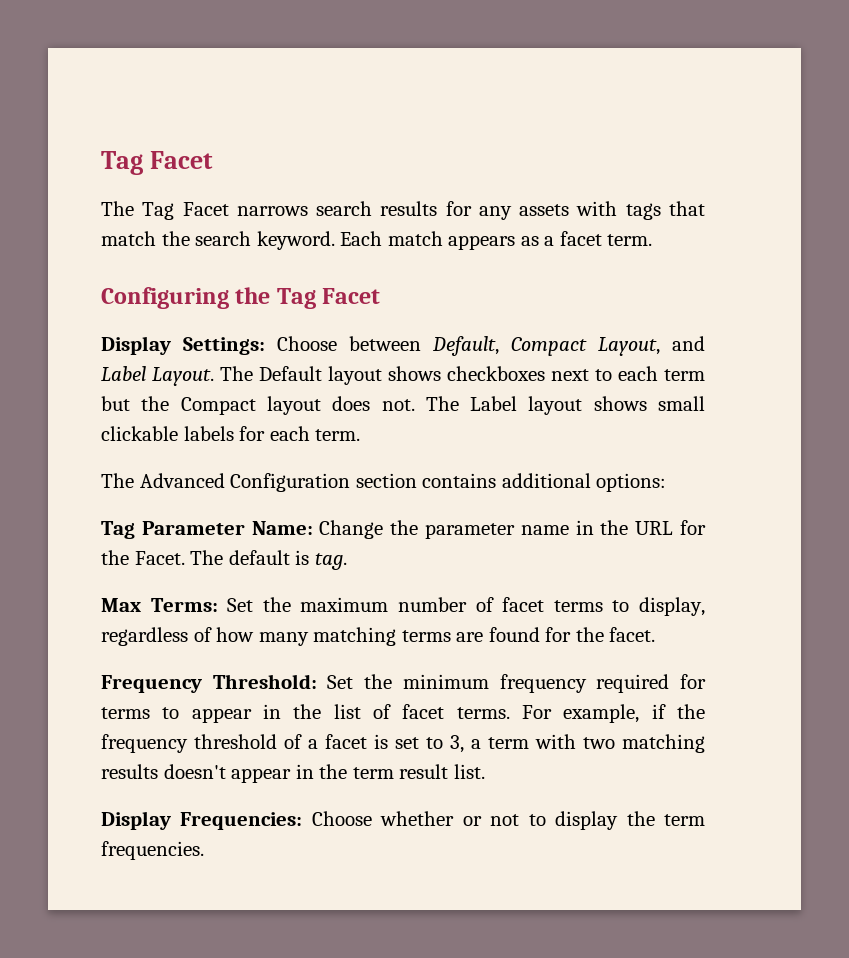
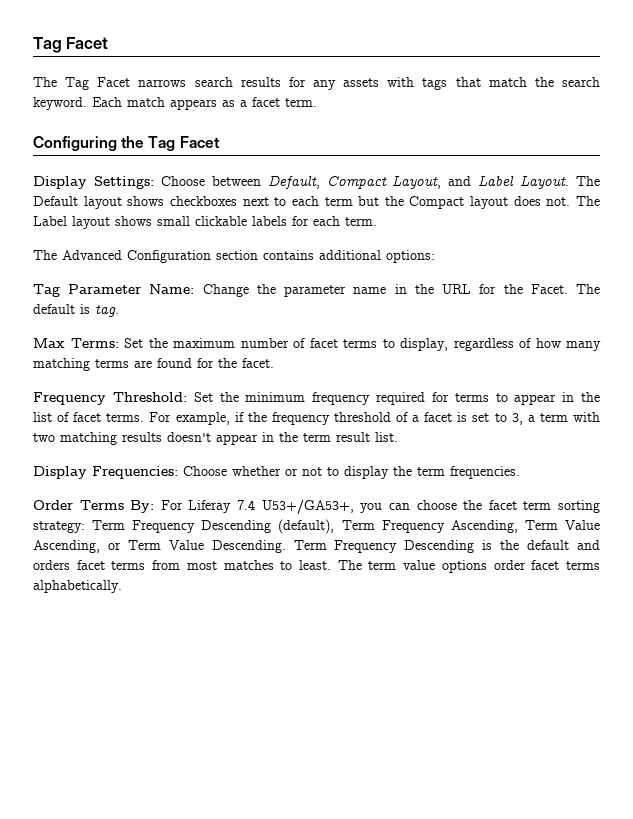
(204, 850) none -> [33,499,601,514] [33,519,600,534] [33,540,601,553] [33,560,601,573] [33,580,122,593] // Order Terms By: For Liferay 7.4 U53+/GA53+, you can choose the facet term sorting strategy: Term Frequency Descending (default), Term Frequency Ascending, Term Value Ascending, or Term Value Descending. Term Frequency Descending is the default and orders facet terms from most matches to least. The term value options order facet terms alphabetically.

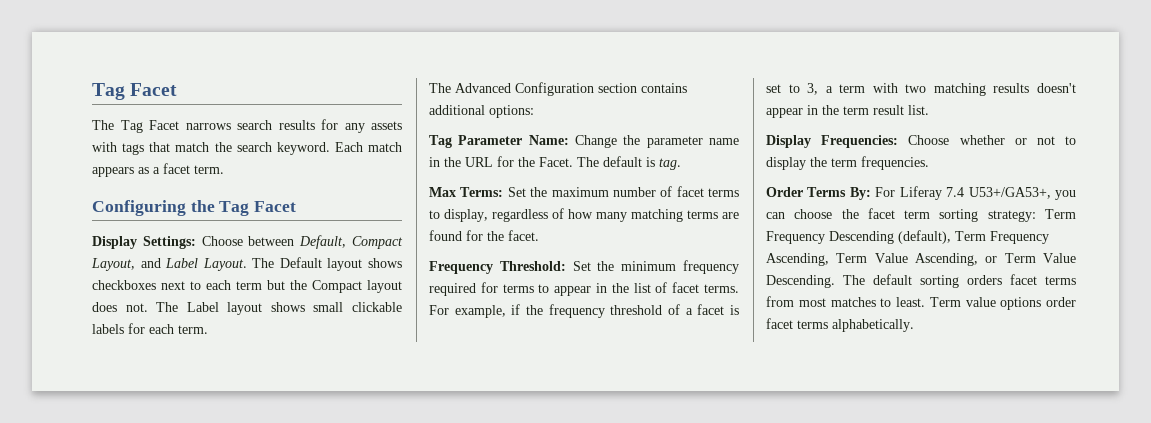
[293,540,601,553] Term Frequency Descending is the default and -> [843,274,959,288] The default sorting
[337,560,397,570] The term -> [929,297,961,307] Term

